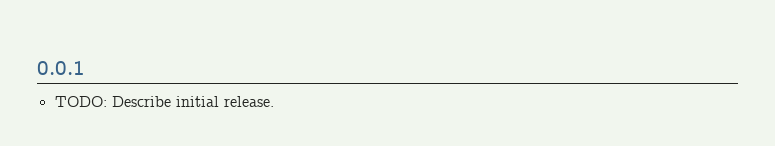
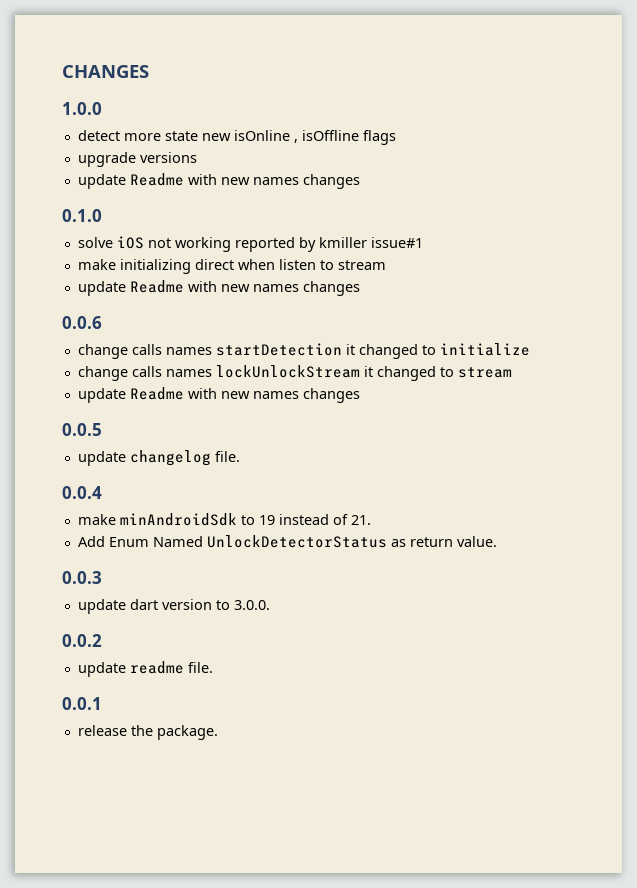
[37,61,85,75] [54,96,274,107] 0.0.1 // TODO: Describe initial release. -> [62,65,149,78] [62,102,102,115] [77,130,396,145] [77,152,197,167] [77,173,360,189] [62,209,102,222] [77,236,423,252] [77,259,386,274] [77,280,360,296] [62,316,102,329] [77,343,530,359] [77,365,512,381] [77,387,360,403] [62,423,102,436] [77,450,240,466] [62,486,102,499] [77,513,371,526] [77,535,497,548] [62,571,102,584] [77,599,270,614] [62,634,102,647] [77,661,213,677] [62,697,102,710] [77,725,218,740] CHANGES // 1.0.0 // detect more state new isOnline , isOffline flags // upgrade versions // update Readme with new names changes // 0.1.0 // solve iOS not working reported by kmiller issue#1 // make initializing direct when listen to stream // update Readme with new names changes // 0.0.6 // change calls names startDetection it changed to initialize // change calls names lockUnlockStream it changed to stream // update Readme with new names changes // 0.0.5 // update changelog file. // 0.0.4 // make minAndroidSdk to 19 instead of 21. // Add Enum Named UnlockDetectorStatus as return value. // 0.0.3 // update dart version to 3.0.0. // 0.0.2 // update readme file. // 0.0.1 // release the package.

